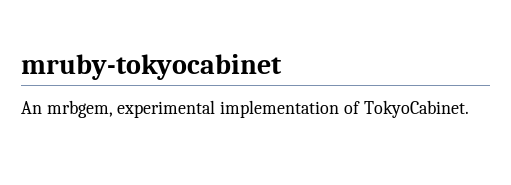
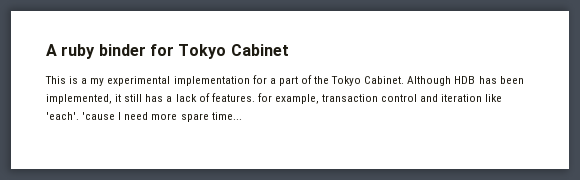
[21,54,282,80] [21,100,469,118] mruby-tokyocabinet // An mrbgem, experimental implementation of TokyoCabinet. -> [46,44,289,59] [45,75,524,86] [46,93,503,104] [46,112,242,122] A ruby binder for Tokyo Cabinet // This is a my experimental implementation for a part of the Tokyo Cabinet. Although HDB has been implemented, it still has a lack of features. for example, transaction control and iteration like 'each'. 'cause I need more spare time...

